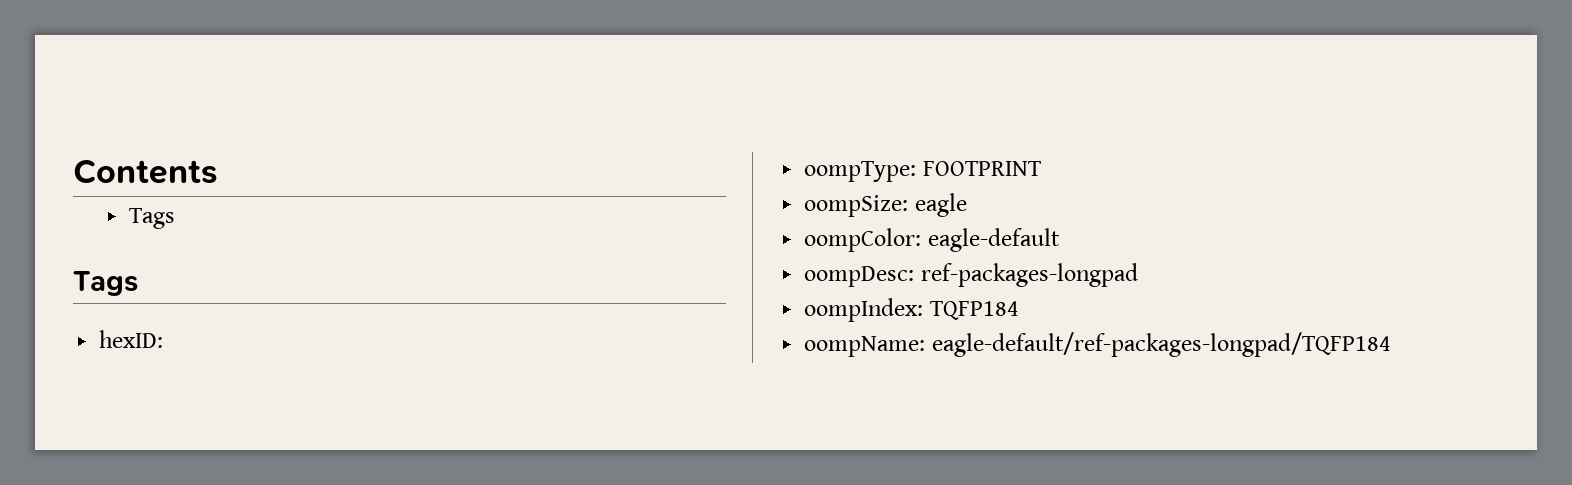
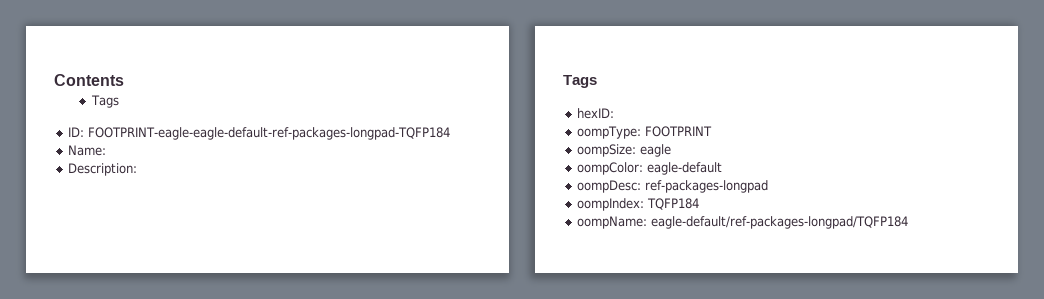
(176, 218) none -> [68,127,451,140] [68,145,107,156] [68,163,138,176] // ID: FOOTPRINT-eagle-eagle-default-ref-packages-longpad-TQFP184 // Name: // Description:

